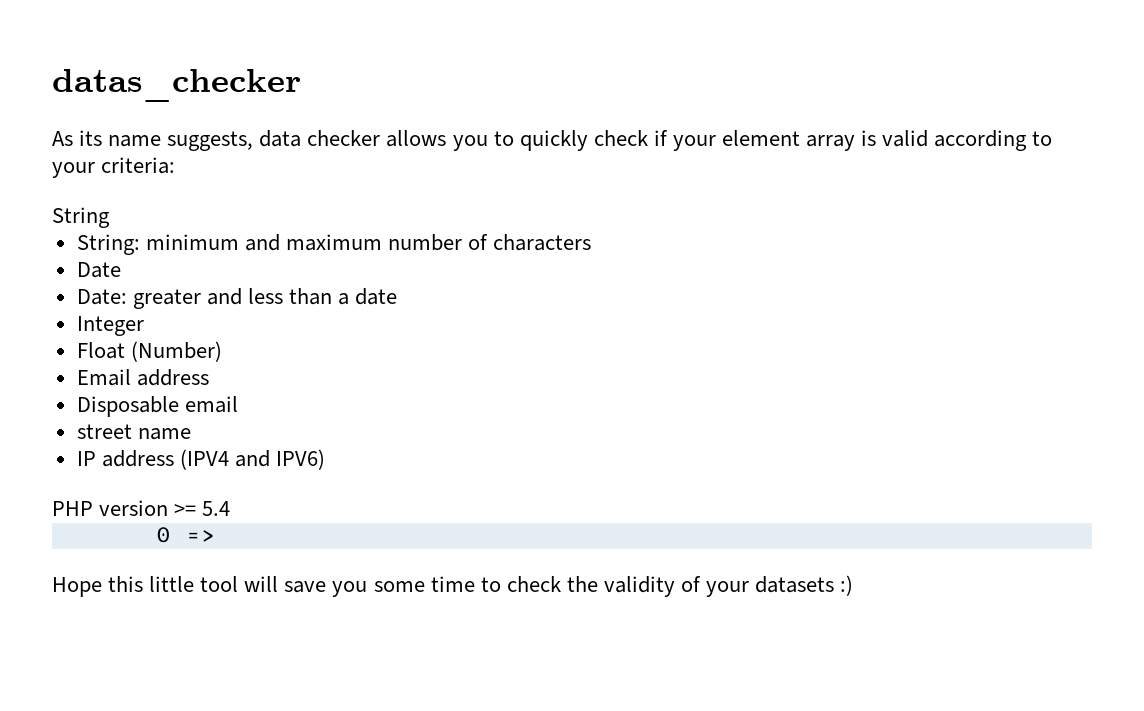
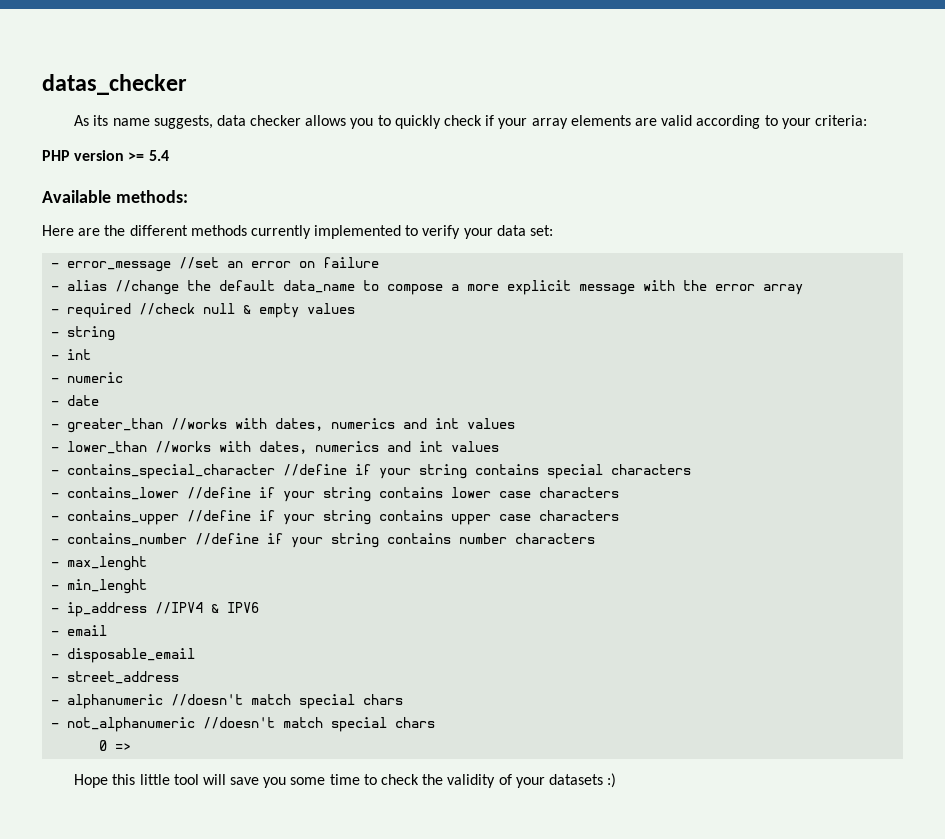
[721,130,877,151] element array is -> [531,115,657,129] array elements are
[52,207,110,228] [76,234,592,255] [76,262,121,278] [76,288,398,309] [76,316,144,336] [76,341,222,362] [76,369,209,386] [76,396,238,417] [76,424,191,440] [76,449,326,470] [52,500,231,516] String // String: minimum and maximum number of characters // Date // Date: greater and less than a date // Integer // Float (Number) // Email address // Disposable email // street name // IP address (IPV4 and IPV6) // PHP version >= 5.4 -> [42,150,169,161] [42,190,188,203] [42,225,554,239] [51,257,380,272] [51,280,804,295] [51,303,356,318] [51,326,116,341] [51,349,92,360] [51,372,124,383] [51,395,100,406] [51,418,516,433] [51,441,500,454] [51,464,692,479] [51,487,620,502] [51,510,620,525] [51,533,596,548] [51,556,148,571] [51,579,148,594] [51,602,260,617] [51,625,108,636] [51,648,196,663] [51,671,180,684] [51,694,404,709] [51,717,436,732] PHP version >= 5.4 // Available methods: // Here are the different methods currently implemented to verify your data set: // - error_message //set an error on failure // - alias //change the default data_name to compose a more explicit message with the error array // - required //check null & empty values // - string // - int // - numeric // - date // - greater_than //works with dates, numerics and int values // - lower_than //works with dates, numerics and int values // - contains_special_character //define if your string contains special characters // - contains_lower //define if your string contains lower case characters // - contains_upper //define if your string contains upper case characters // - contains_number //define if your string contains number characters // - max_lenght // - min_lenght // - ip_address //IPV4 & IPV6 // - email // - disposable_email // - street_address // - alphanumeric //doesn't match special chars // - not_alphanumeric //doesn't match special chars

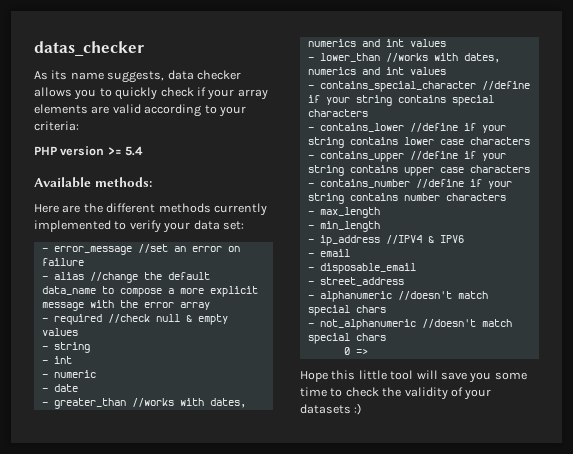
[67,556,148,571] [51,579,148,594] max_lenght // - min_lenght -> [319,207,380,218] [307,221,380,232] max_length // - min_length

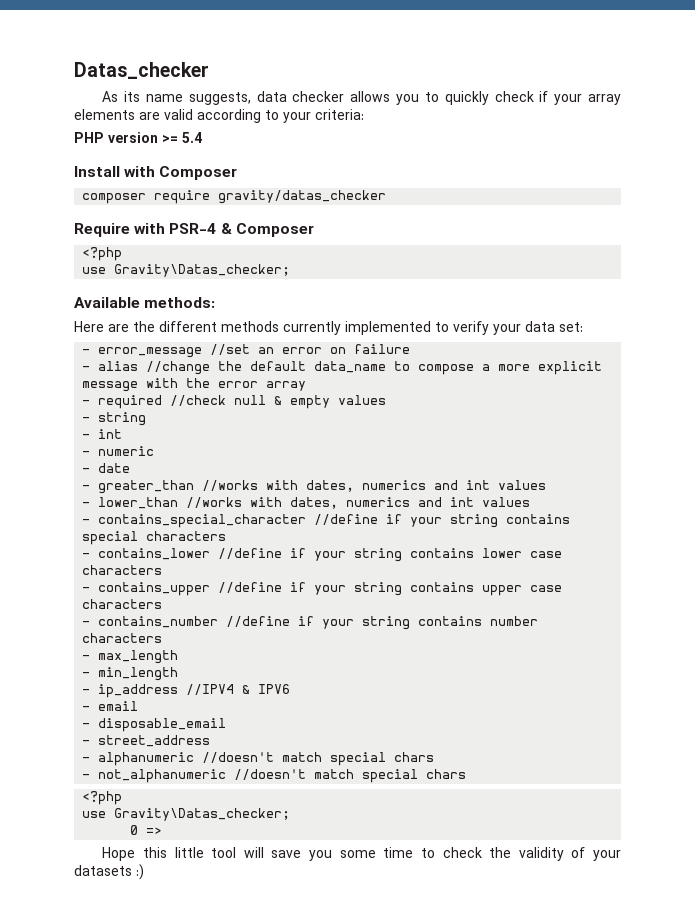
[34,41,144,56] datas_checker -> [74,62,209,79] Datas_checker
(144, 151) none -> [74,166,238,180] [82,190,387,204] [74,223,314,237] [82,247,123,261] [82,264,291,277] // Install with Composer // composer require gravity/datas_checker // Require with PSR-4 & Composer // <?php // use Gravity\Datas_checker;
(386, 337) none -> [82,791,123,805] [82,808,291,821] // <?php // use Gravity\Datas_checker;

